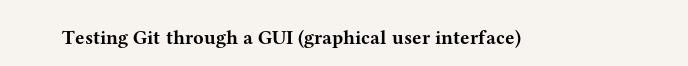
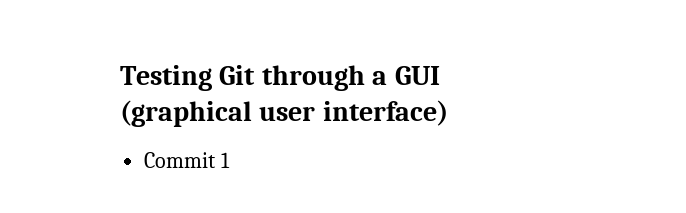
(521, 38) none -> [144,152,231,168] // Commit 1

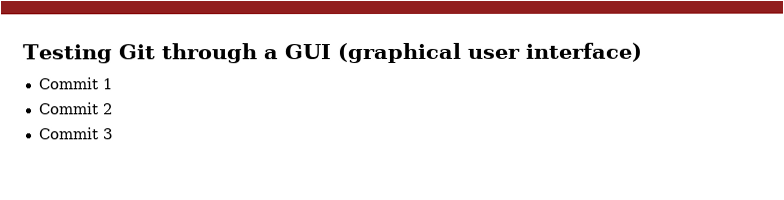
(231, 160) none -> [38,102,114,115] [38,127,114,140] // Commit 2 // Commit 3

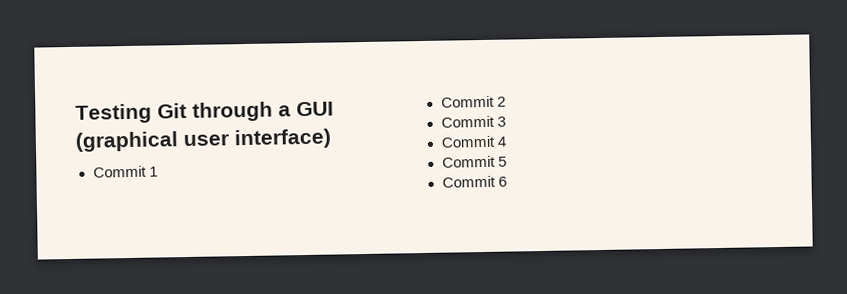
(114, 134) none -> [440,135,507,148] [441,155,507,168] [441,175,507,188] // Commit 4 // Commit 5 // Commit 6

